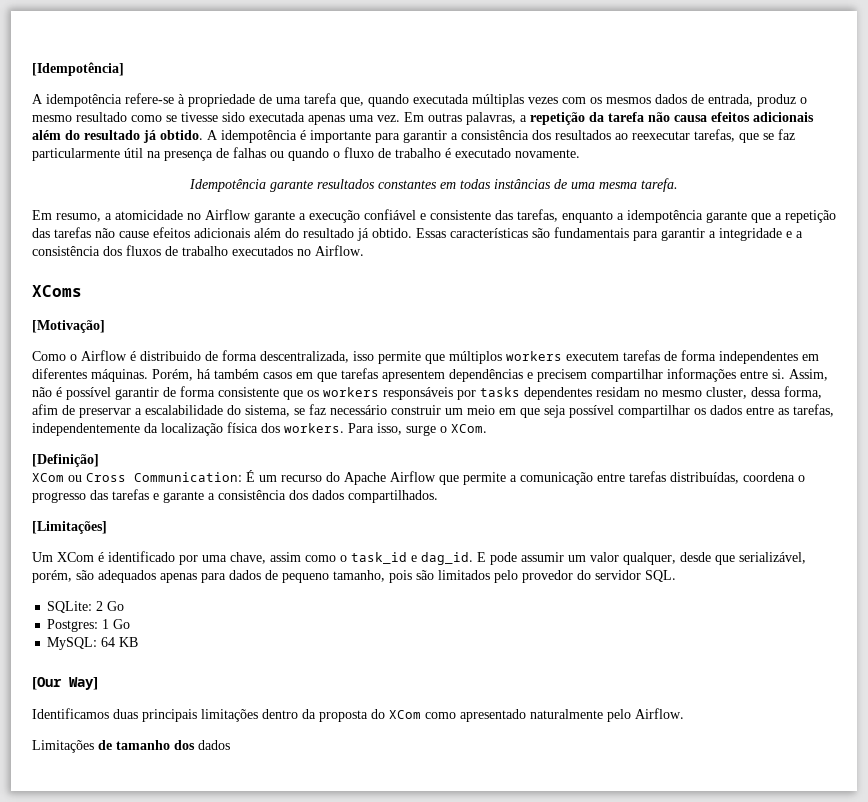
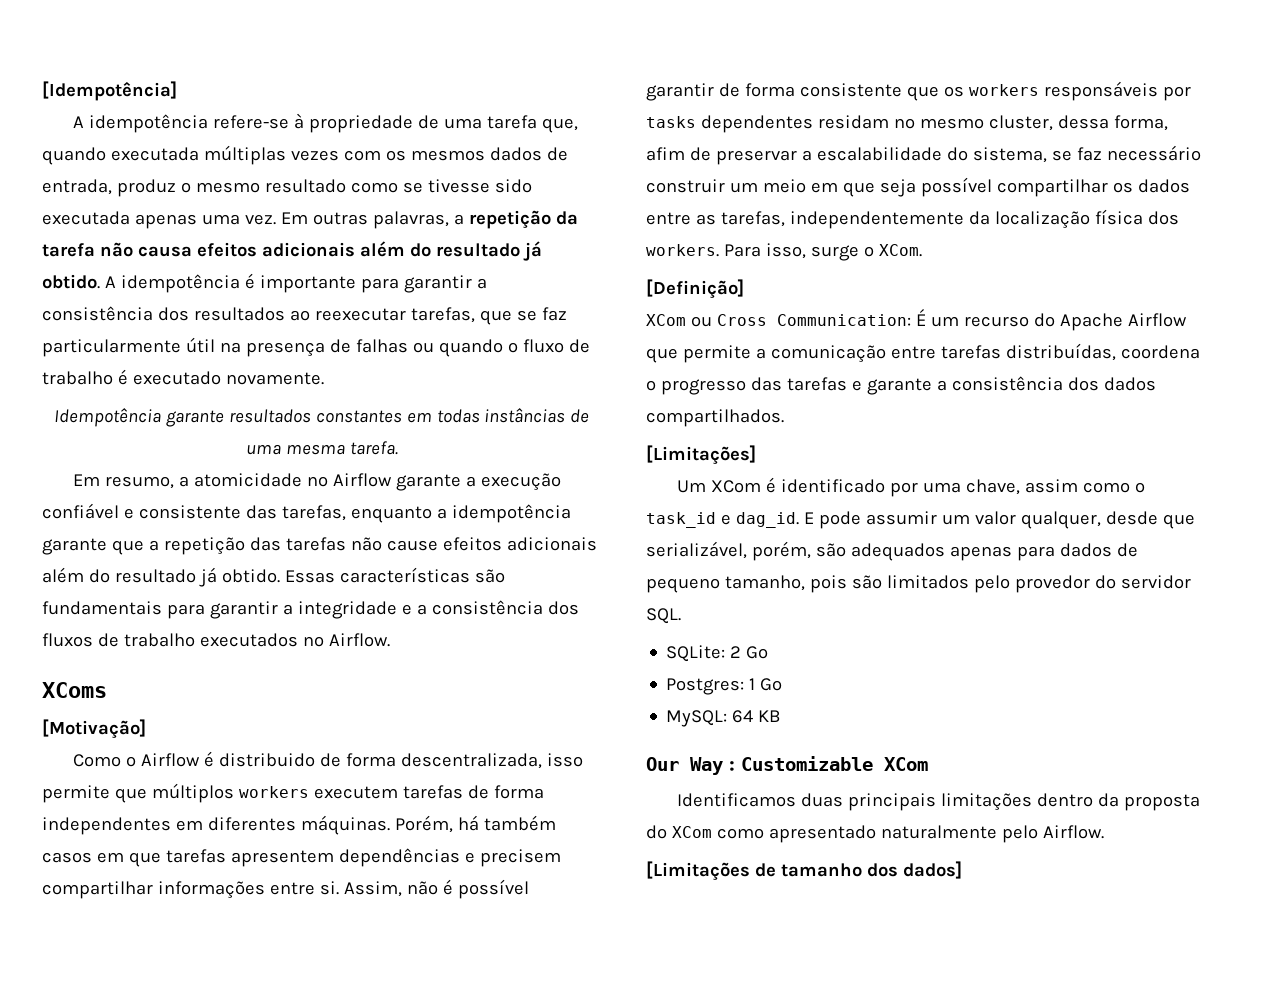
[32,677,98,690] [Our Way] -> [646,756,928,775] Our Way : Customizable XCom
[32,740,94,753] Limitações -> [646,861,750,881] [Limitações
[198,740,230,750] dados -> [902,861,962,879] dados]

